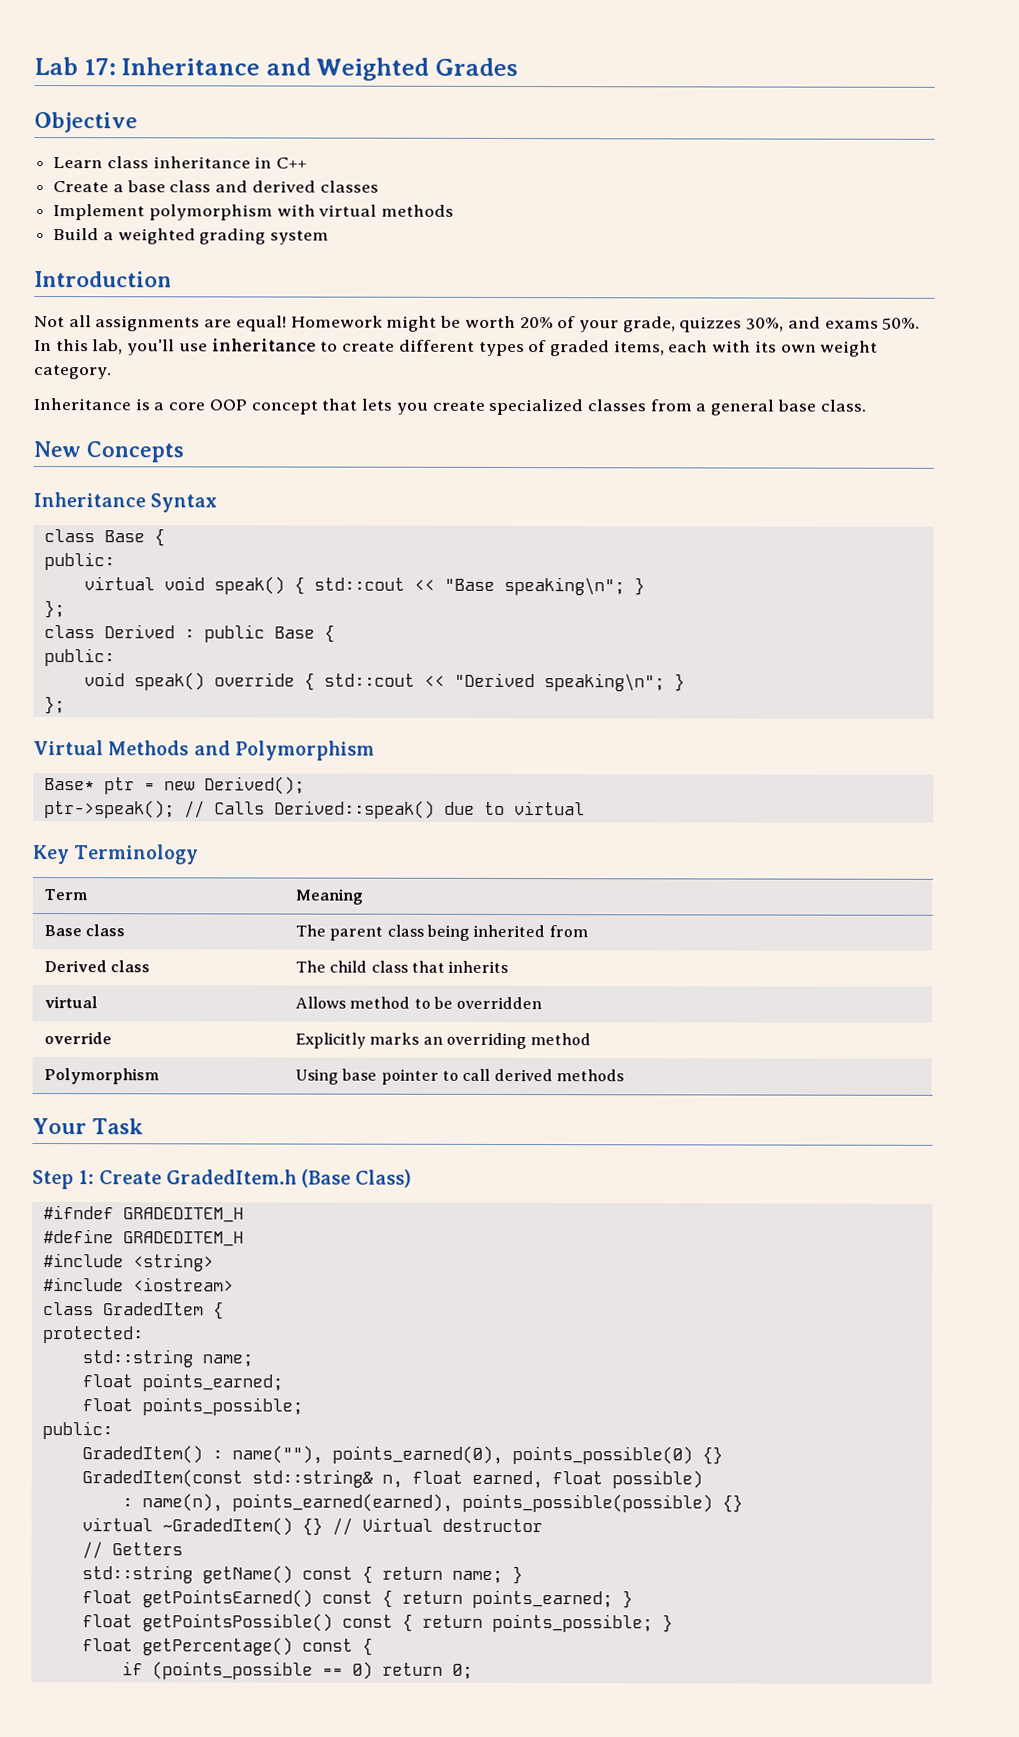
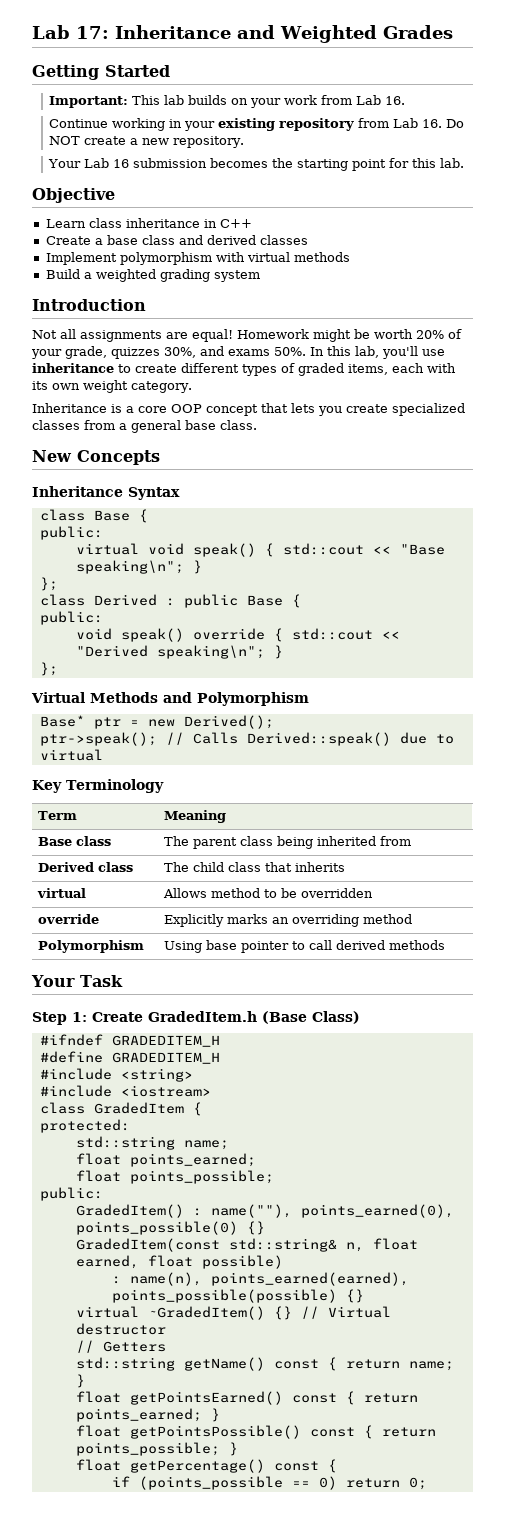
(519, 67) none -> [32,65,170,80] [49,95,406,108] [49,118,465,131] [49,136,245,148] [48,158,465,171] // Getting Started // Important: This lab builds on your work from Lab 16. // Continue working in your existing repository from Lab 16. Do NOT create a new repository. // Your Lab 16 submission becomes the starting point for this lab.

